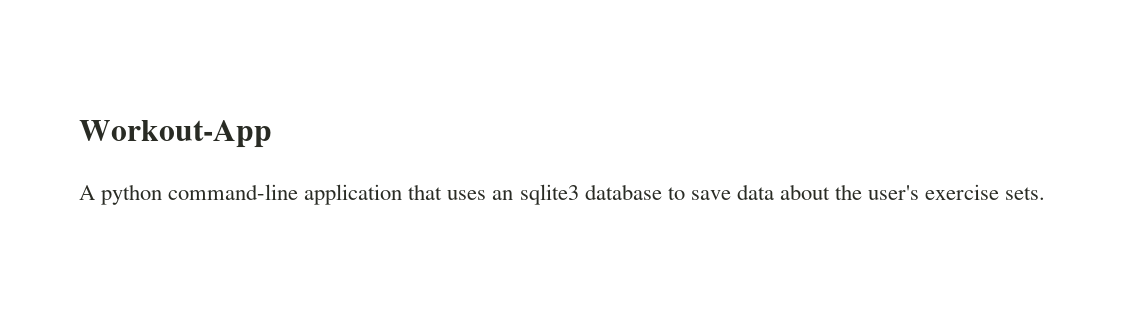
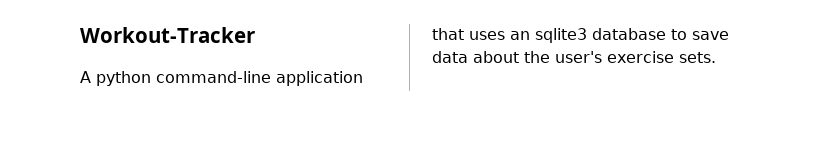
[79,120,272,148] Workout-App -> [80,27,255,43] Workout-Tracker

